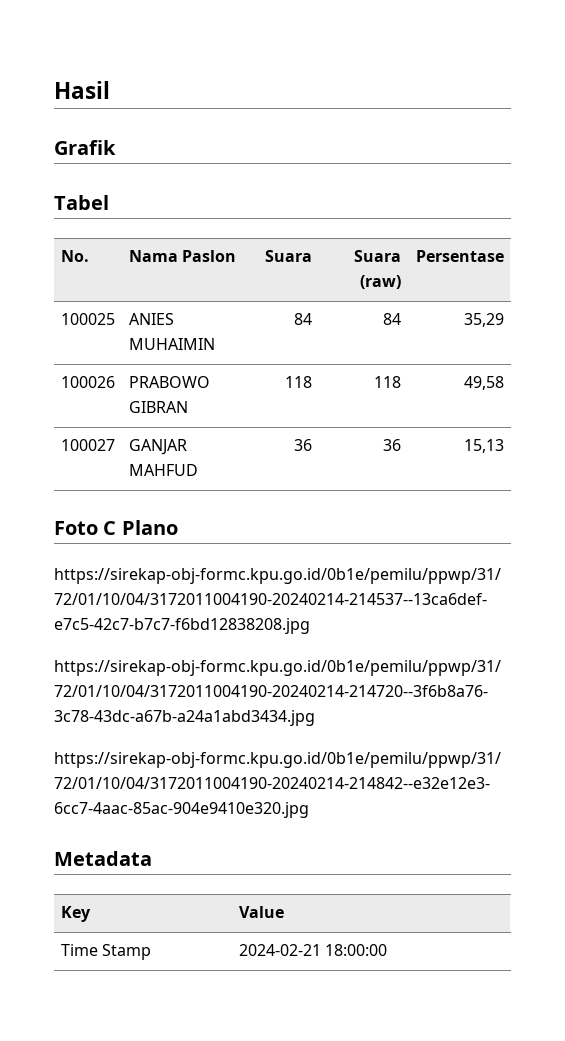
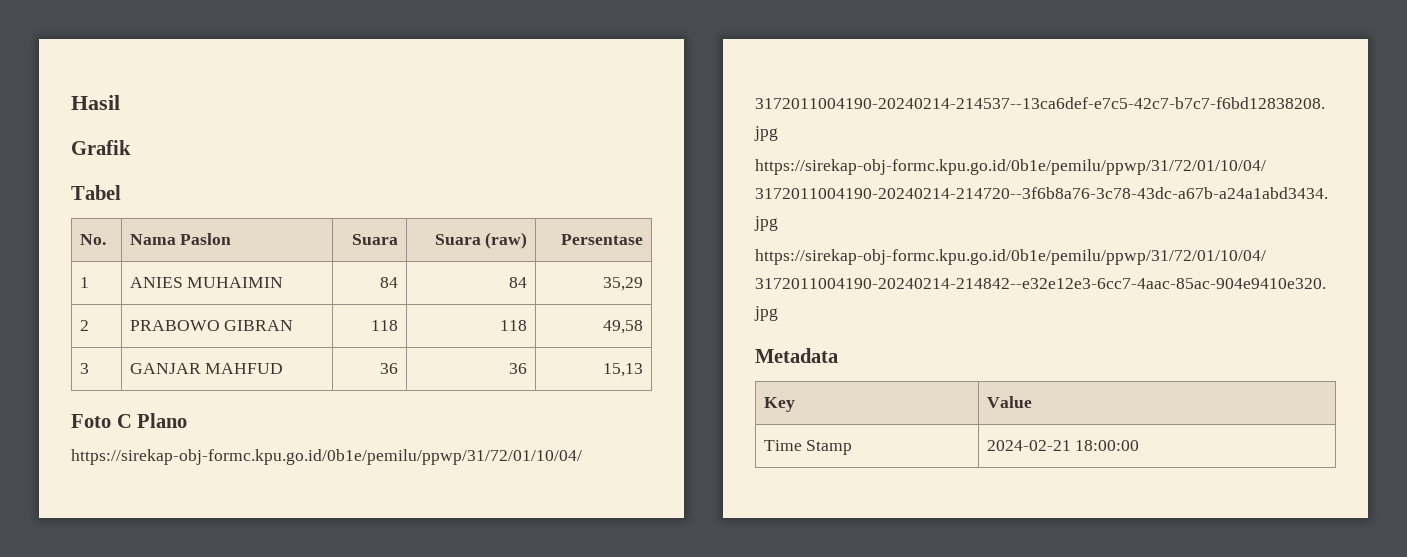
[60,313,115,325] 100025 -> [79,277,89,288] 1
[60,376,115,388] 100026 -> [79,320,89,331] 2
[60,439,115,451] 100027 -> [79,363,89,374] 3

